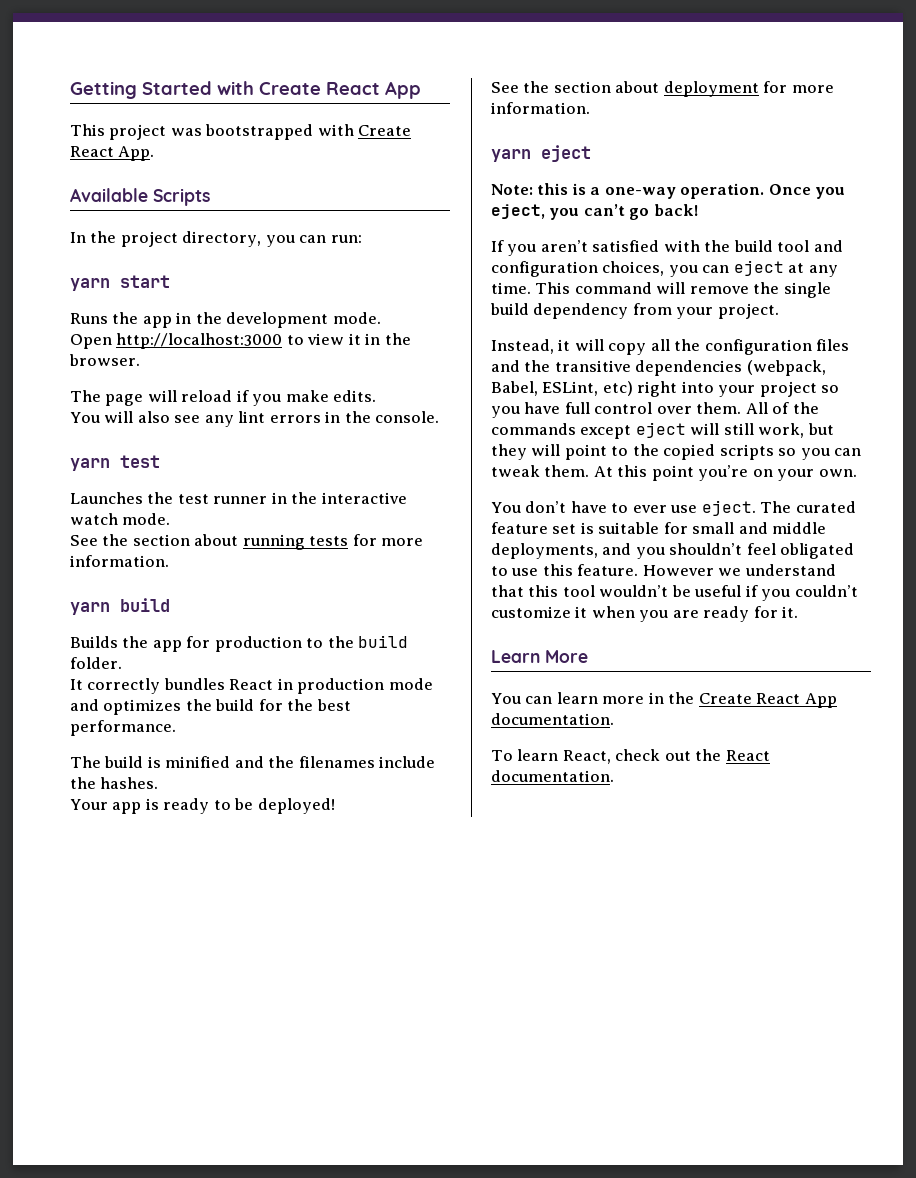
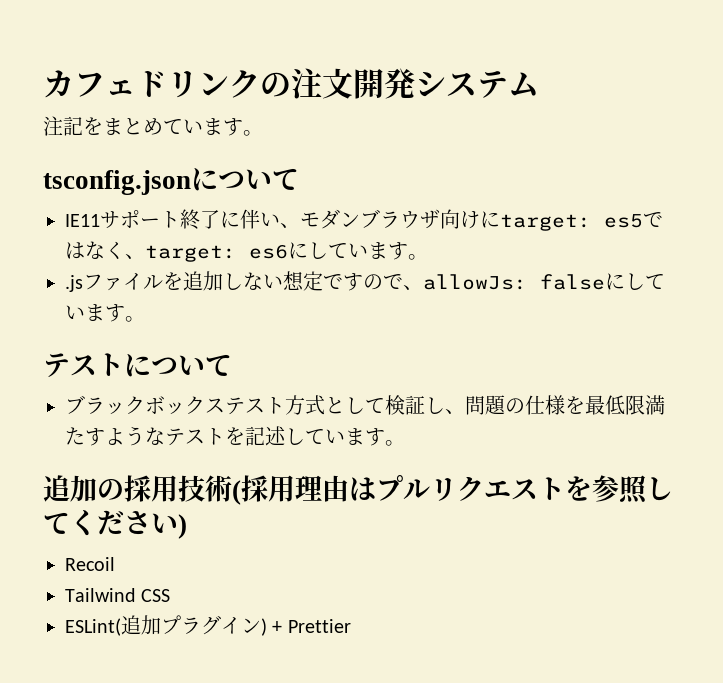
[70,81,421,99] [70,124,412,140] [70,146,155,161] [70,188,210,206] [70,231,362,247] [70,275,170,291] [70,312,381,328] [70,333,411,349] [69,354,140,366] [70,390,377,406] [70,411,440,427] [70,455,160,471] [70,492,407,504] [70,513,171,525] [70,534,424,550] [70,555,169,567] [70,598,170,615] [70,635,409,652] [70,657,122,669] [70,678,433,694] [70,699,351,715] [70,720,176,736] [70,756,436,768] [70,777,159,789] [70,798,335,814] [491,81,834,97] [491,102,590,114] [491,145,591,162] [491,183,846,199] [491,204,698,220] [491,240,843,256] [491,260,838,277] [491,282,831,298] [490,303,779,319] [491,339,850,355] [491,360,826,376] [491,381,840,397] [491,402,819,418] [491,422,834,439] [491,444,862,460] [491,465,857,481] [491,500,856,516] [491,522,827,534] [491,543,855,559] [491,564,836,576] [491,585,858,601] [491,606,799,622] [491,650,588,663] [491,692,837,708] [491,713,614,725] [491,749,770,764] [491,770,614,782] Getting Started with Create React App // This project was bootstrapped with Create React App. // Available Scripts // In the project directory, you can run: // yarn start // Runs the app in the development mode. // Open http://localhost:3000 to view it in the browser. // The page will reload if you make edits. // You will also see any lint errors in the console. // yarn test // Launches the test runner in the interactive watch mode. // See the section about running tests for more information. // yarn build // Builds the app for production to the build folder. // It correctly bundles React in production mode and optimizes the build for the best performance. // The build is minified and the filenames include the hashes. // Your app is ready to be deployed! // See the section about deployment for more information. // yarn eject // Note: this is a one-way operation. Once you eject, you can’t go back! // If you aren’t satisfied with the build tool and configuration choices, you can eject at any time. This command will remove the single build dependency from your project. // Instead, it will copy all the configuration files and the transitive dependencies (webpack, Babel, ESLint, etc) right into your project so you have full control over them. All of the commands except eject will still work, but they will point to the copied scripts so you can tweak them. At this point you’re on your own. // You don’t have to ever use eject. The curated feature set is suitable for small and middle deployments, and you shouldn’t feel obligated to use this feature. However we understand that this tool wouldn’t be useful if you couldn’t customize it when you are ready for it. // Learn More // You can learn more in the Create React App documentation. // To learn React, check out the React documentation. -> [43,68,539,99] [43,116,263,136] [43,168,299,195] [65,209,663,231] [65,241,428,262] [65,271,665,292] [65,304,145,322] [43,353,232,377] [65,395,665,415] [65,426,405,446] [43,475,673,505] [43,510,187,539] [65,557,115,571] [65,588,171,602] [65,615,351,636] カフェドリンクの注文開発システム // 注記をまとめています。 // tsconfig.jsonについて // IE11サポート終了に伴い、モダンブラウザ向けにtarget: es5ではなく、target: es6にしています。 // .jsファイルを追加しない想定ですので、allowJs: falseにしています。 // テストについて // ブラックボックステスト方式として検証し、問題の仕様を最低限満たすようなテストを記述しています。 // 追加の採用技術(採用理由はプルリクエストを参照してください) // Recoil // Tailwind CSS // ESLint(追加プラグイン) + Prettier

